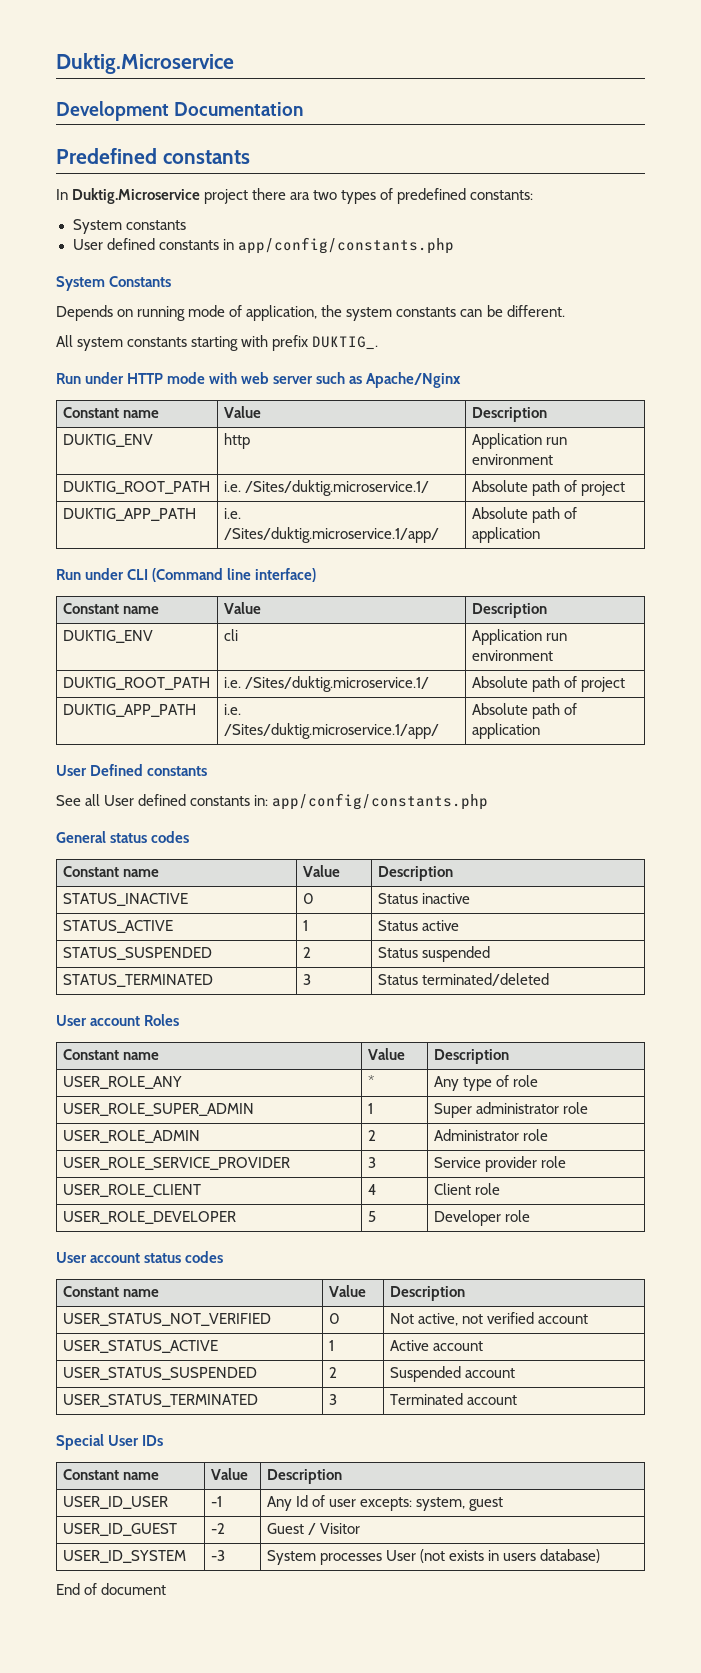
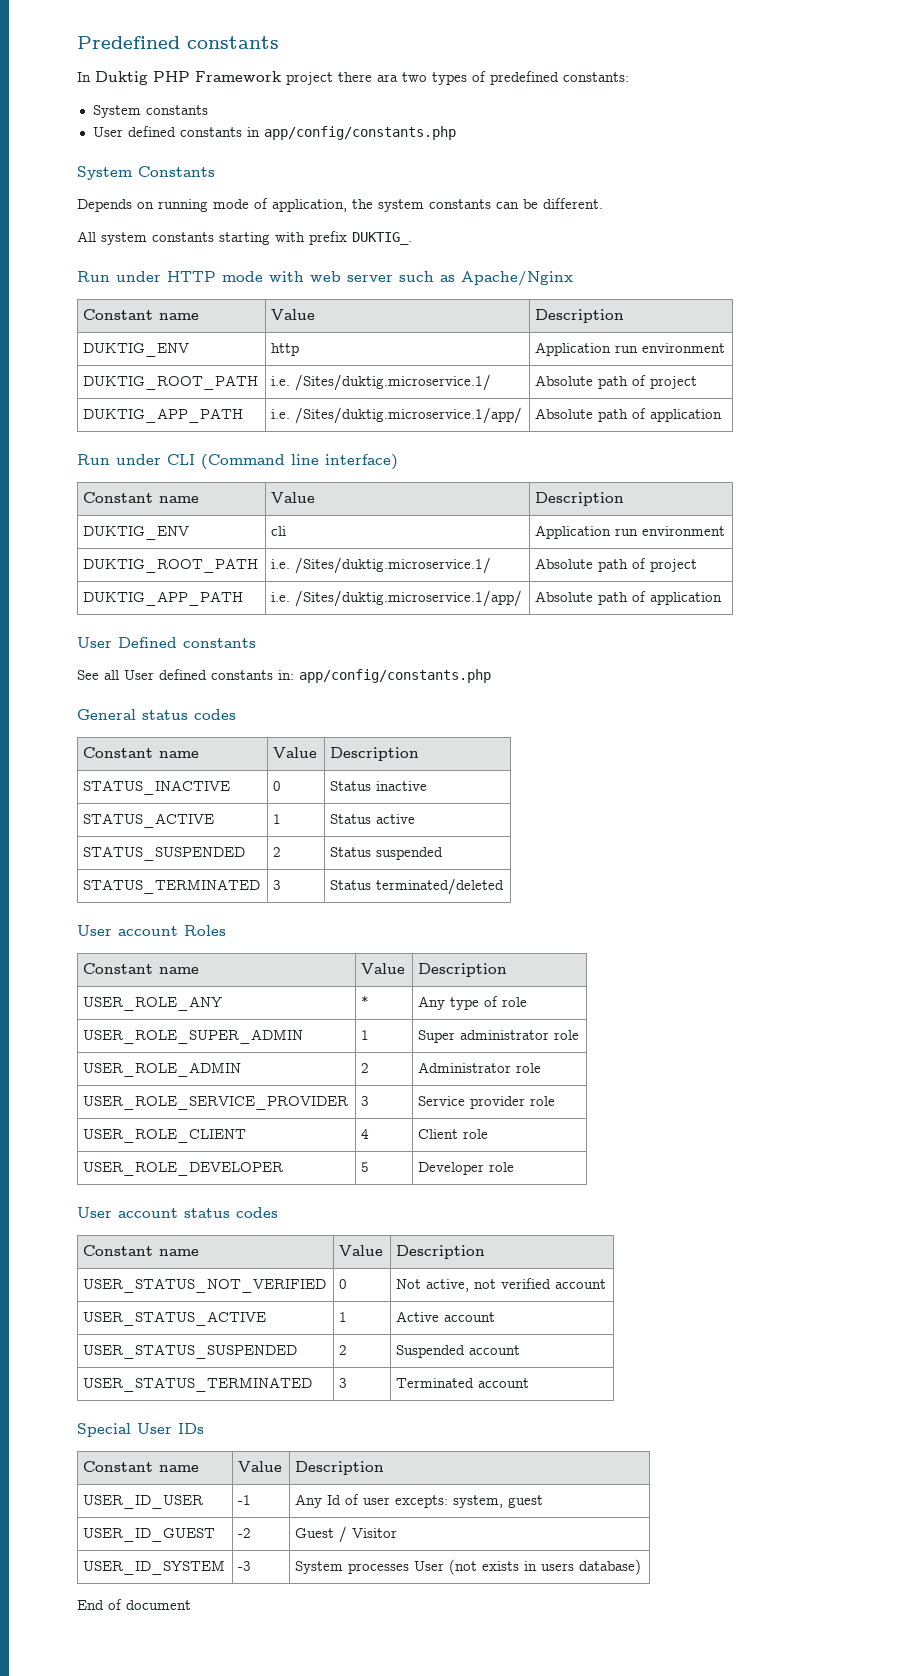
[56,53,234,74] [56,101,304,121] Duktig.Microservice // Development Documentation // -> (77, 42) none
[72,188,201,204] Duktig.Microservice -> [95,71,281,85] Duktig PHP Framework

